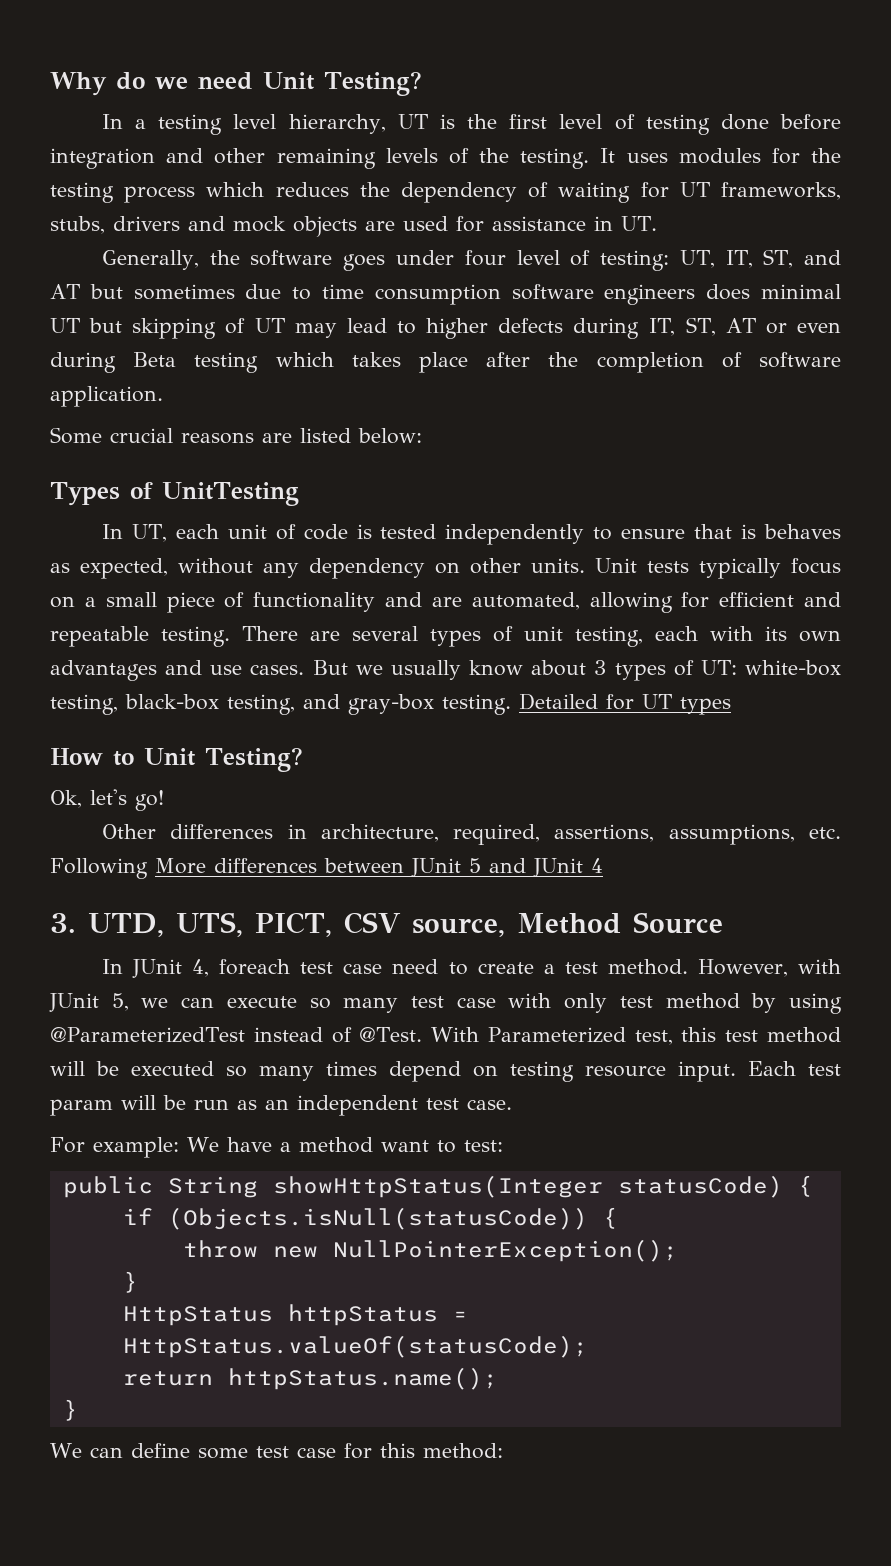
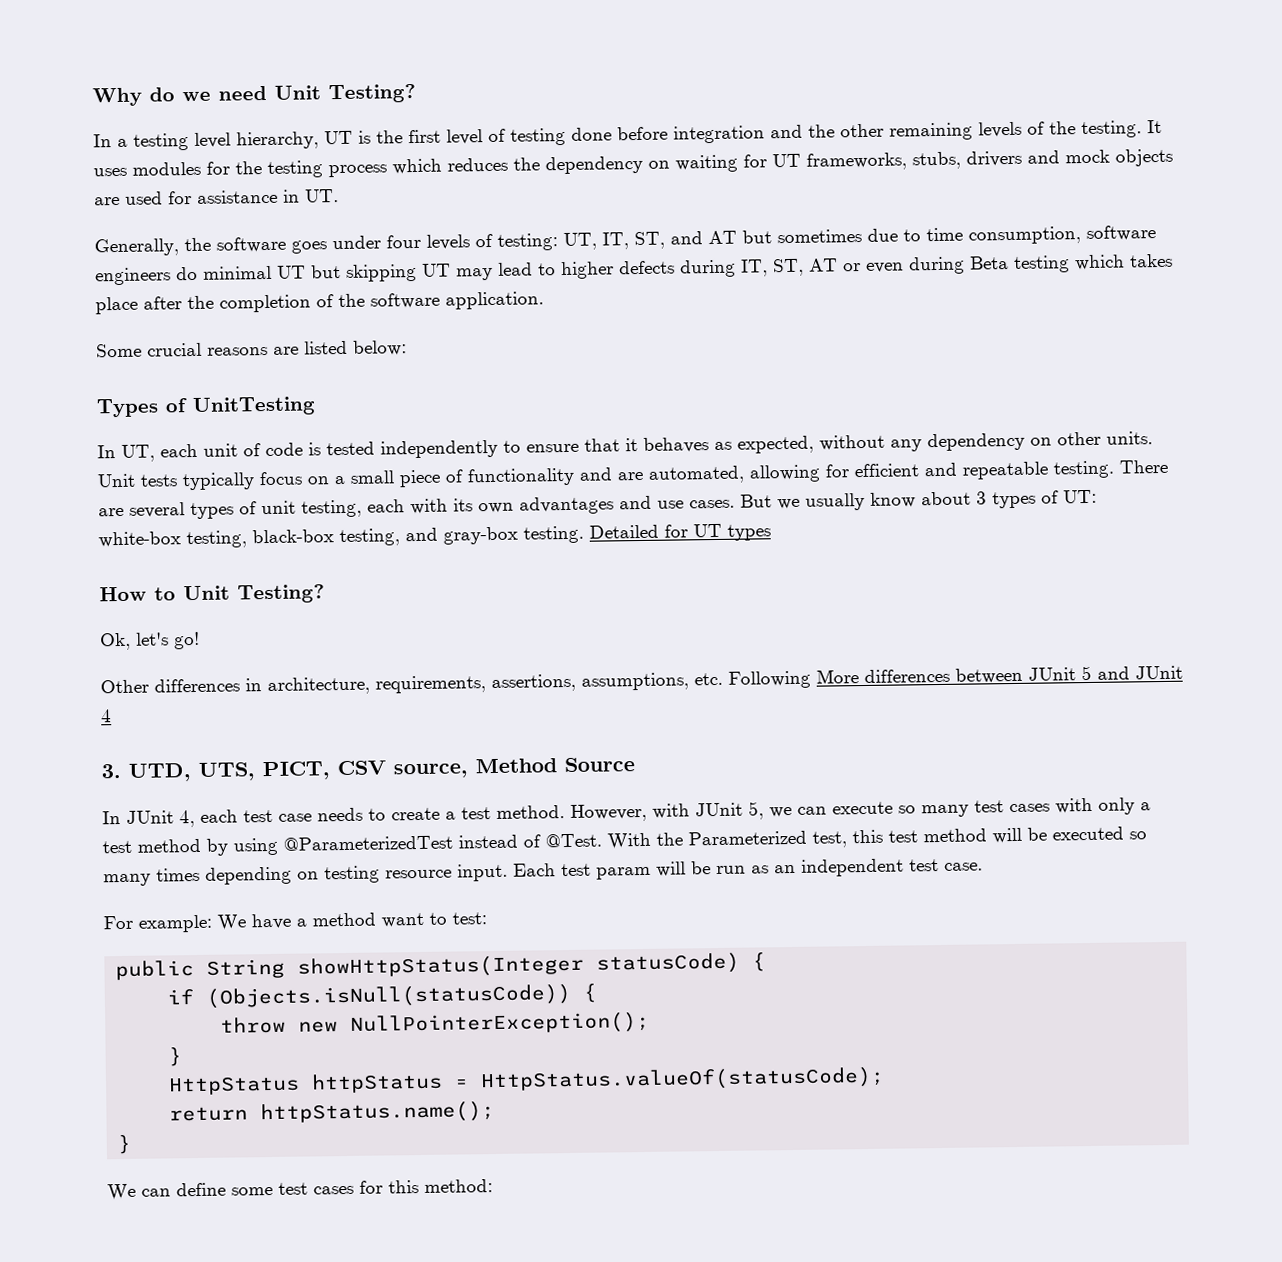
(204, 155) none -> [808,124,835,138] the
[528,182,549,198] of -> [648,160,670,169] on
[516,250,560,265] level -> [426,234,470,250] levels
[374,284,501,305] consumption -> [968,226,1081,245] consumption,
[706,284,751,300] does -> [176,266,198,281] do
[225,318,246,334] of -> (417, 272) none
(742, 360) none -> [338,293,365,308] the
[741,524,757,539] is -> [625,438,638,452] it
[453,824,541,845] required, -> [375,675,486,694] requirements,
[219,959,439,975] foreach test case need -> [200,807,363,823] each test case needs
[456,997,496,1008] case -> [1009,803,1050,813] cases
(608, 1003) none -> [1140,802,1151,811] a
(480, 1034) none -> [656,832,683,846] the
[389,1061,461,1082] depend -> [205,866,292,885] depending
[296,1447,336,1458] case -> [313,1185,354,1195] cases

